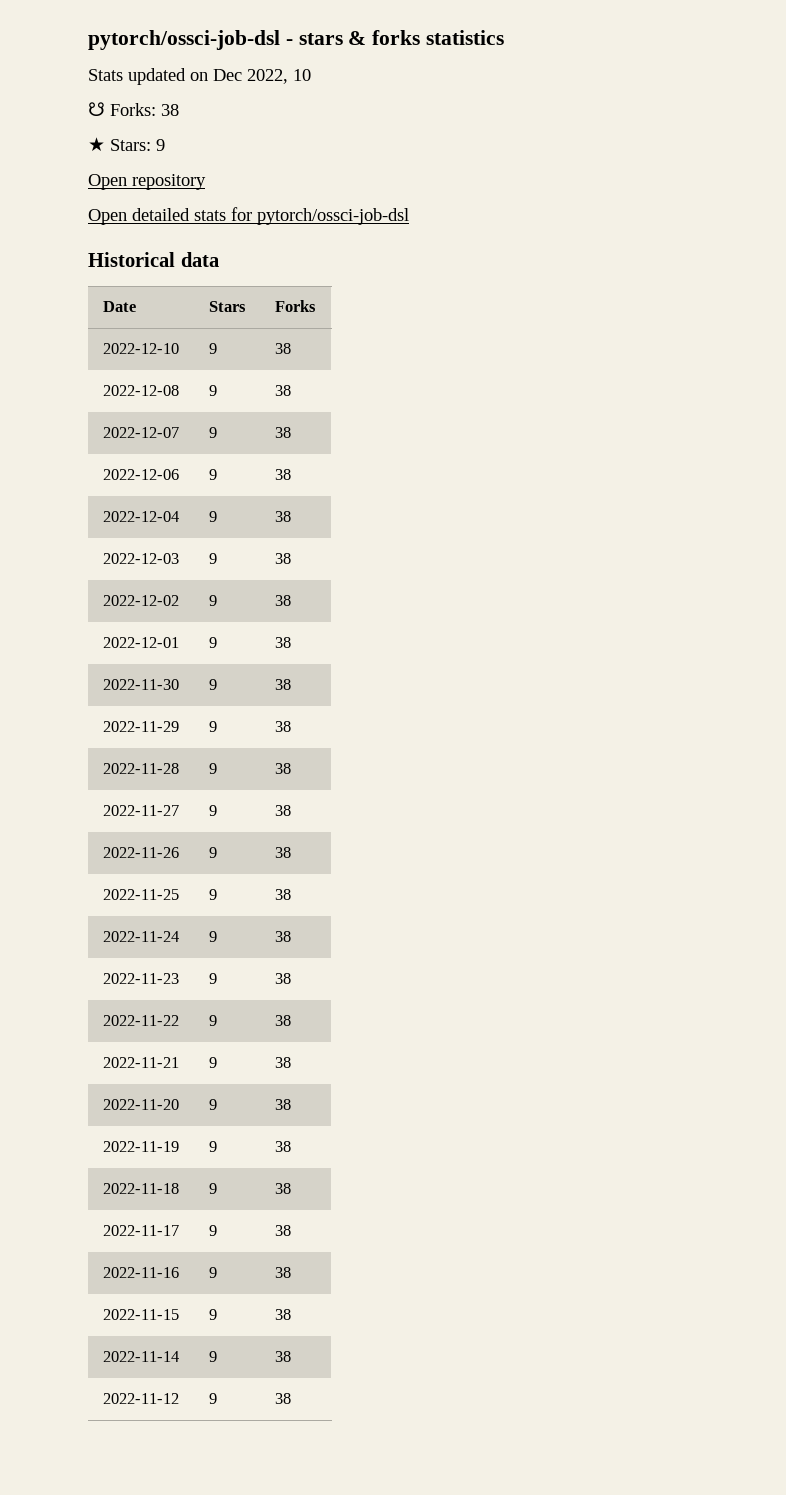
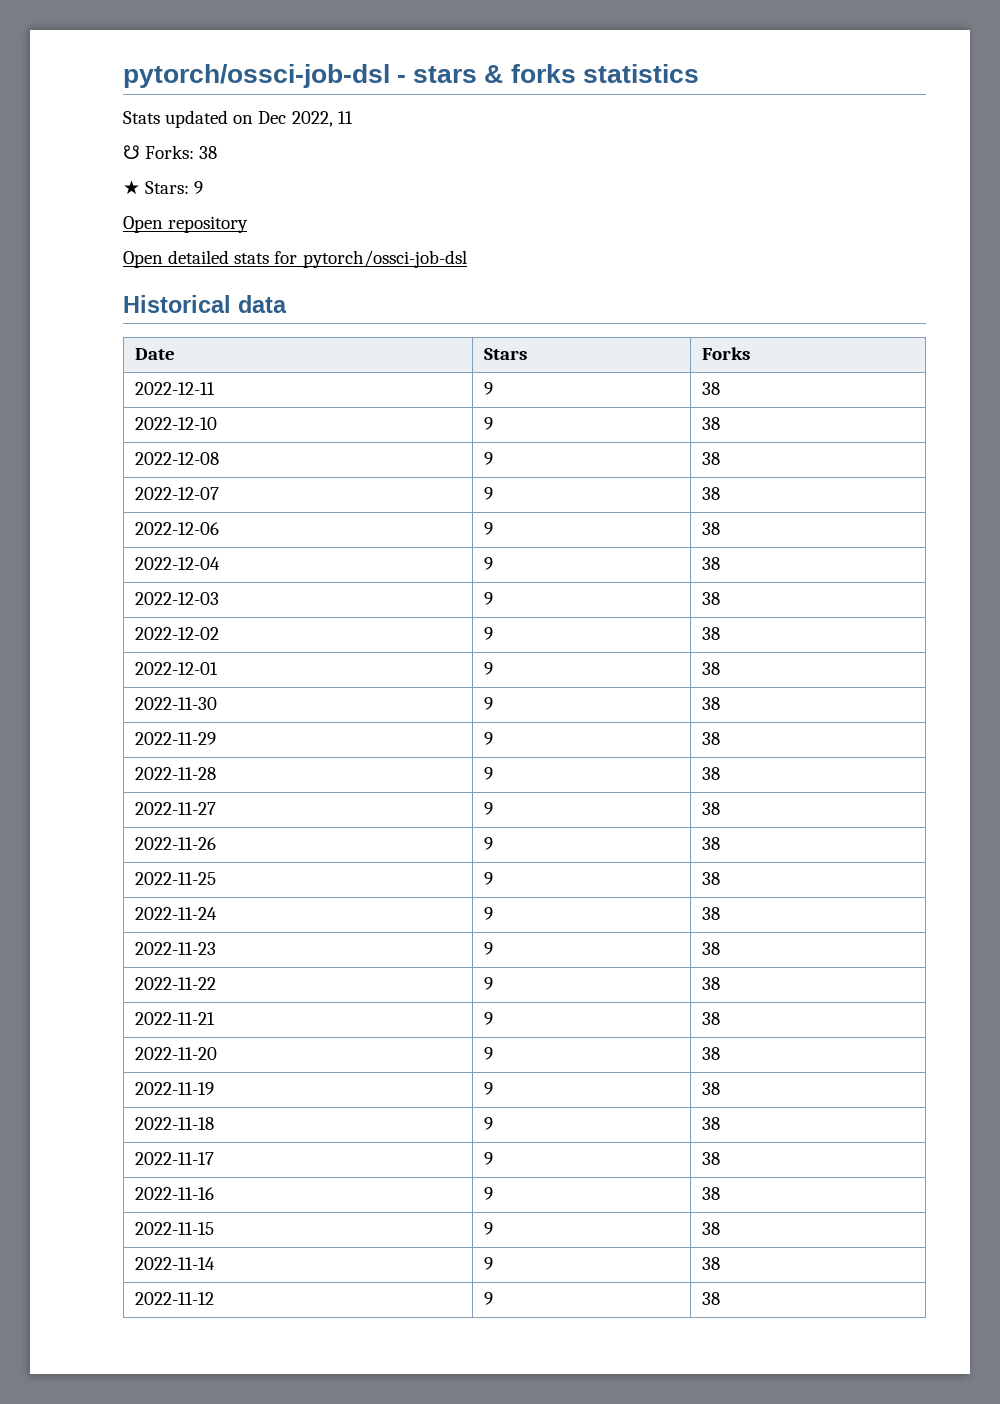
[293,69,311,81] 10 -> [337,111,353,124] 11
(316, 306) none -> [134,382,215,395] [483,382,493,395] [701,382,720,395] // 2022-12-11 | 9 | 38

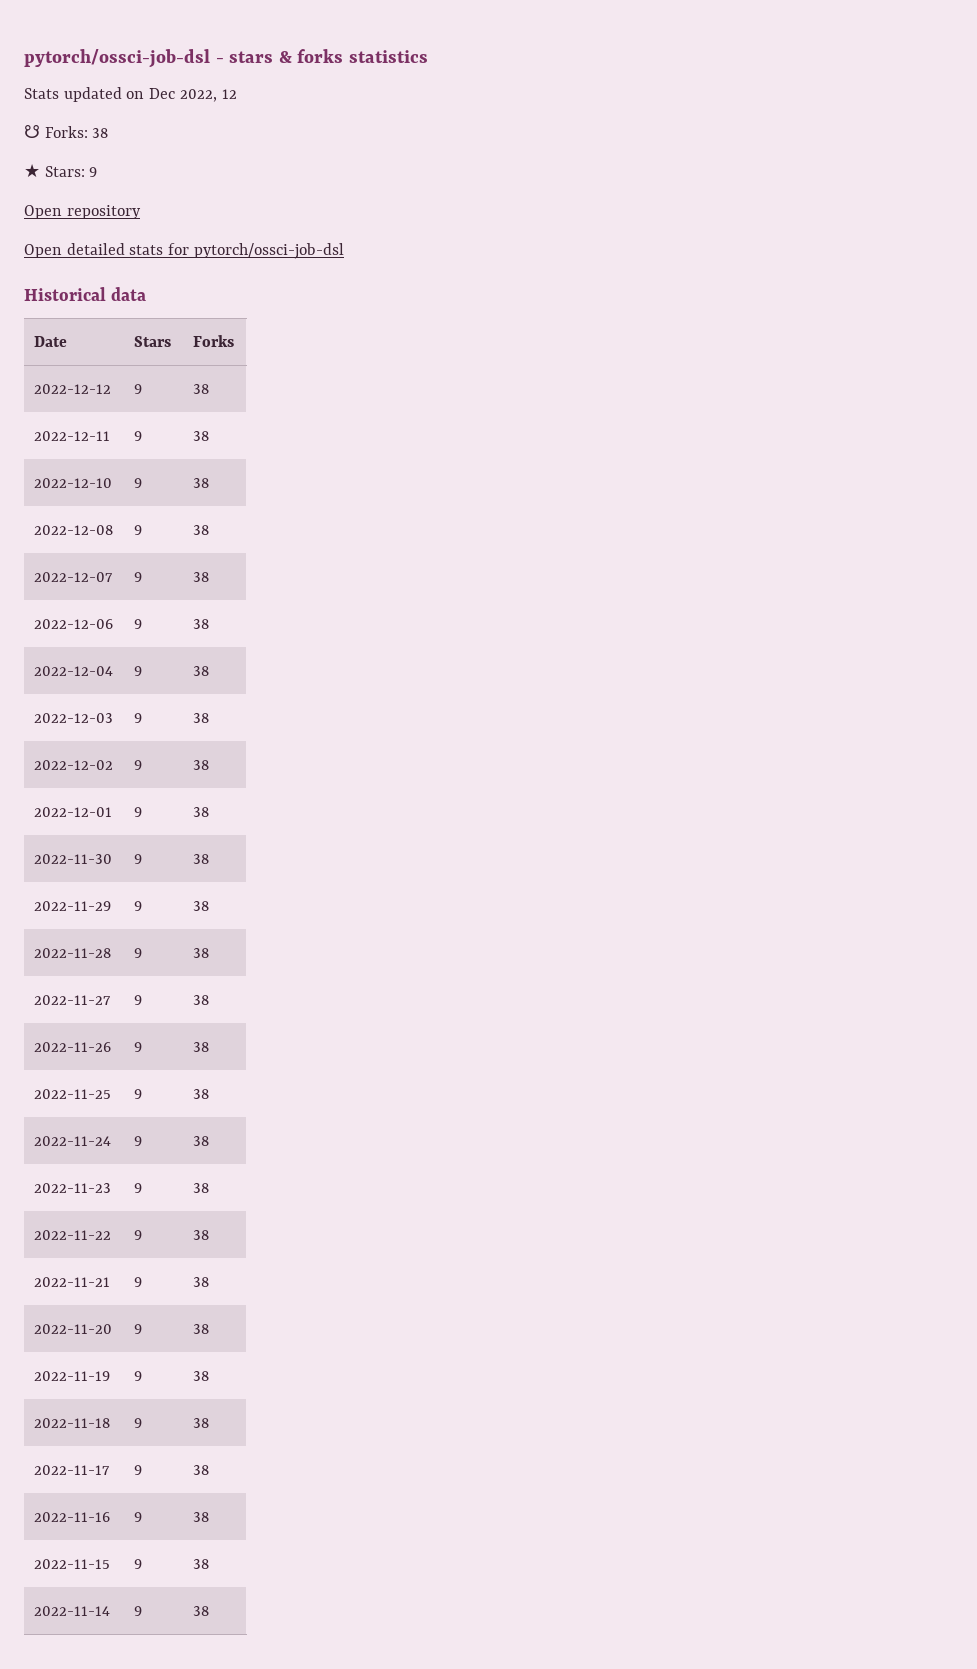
[337,111,353,124] 11 -> [221,89,237,99] 12
(750, 353) none -> [34,384,112,394] [134,384,143,394] [193,384,210,394] // 2022-12-12 | 9 | 38
[134,1292,214,1305] [483,1292,493,1305] [701,1292,720,1305] // 2022-11-12 | 9 | 38 -> (210, 1611) none

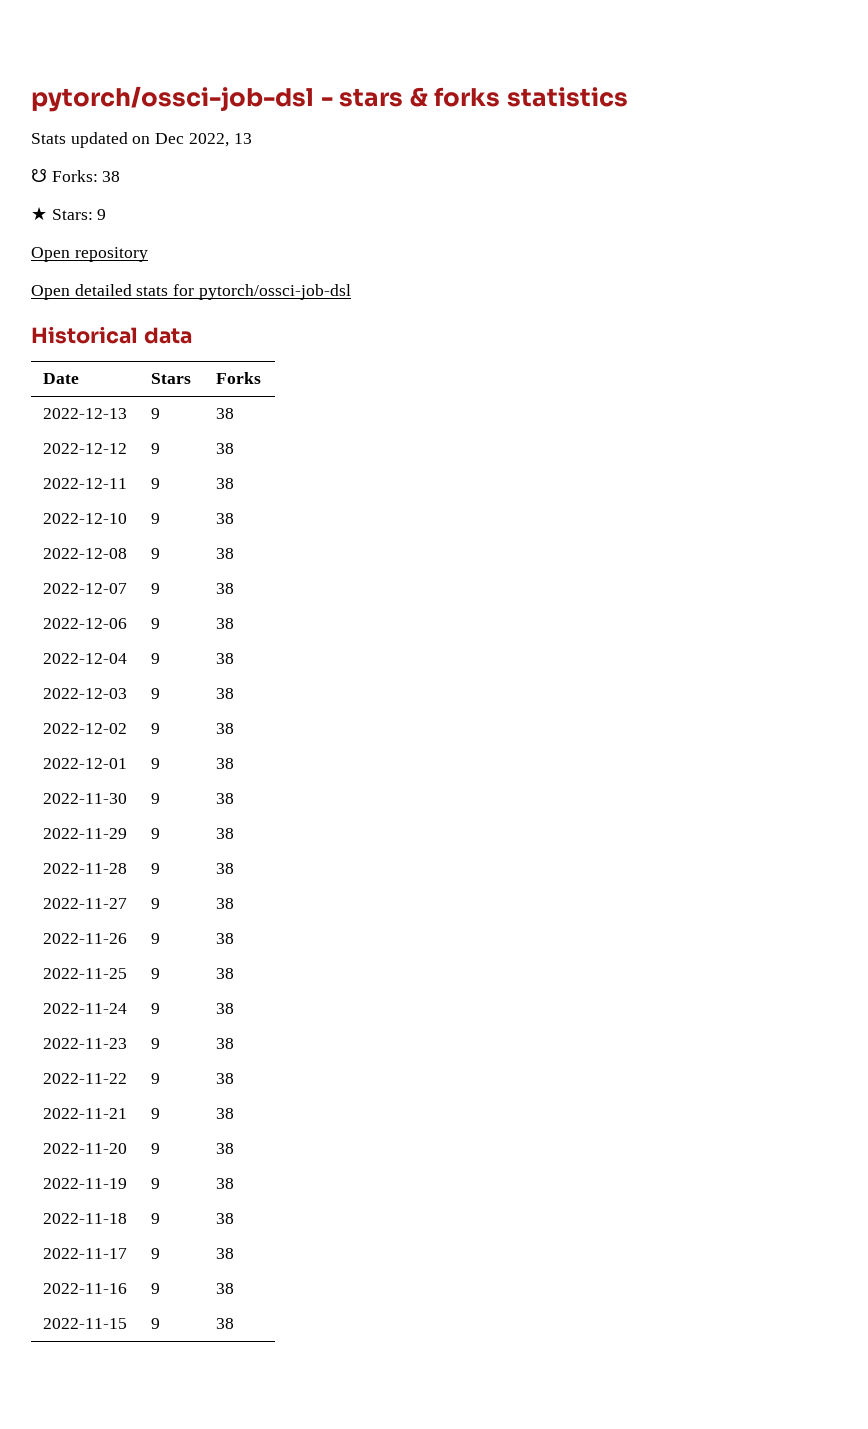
[221,89,237,99] 12 -> [233,133,252,144] 13
(235, 341) none -> [42,408,127,419] [150,408,160,419] [215,408,234,419] // 2022-12-13 | 9 | 38
[34,1606,111,1616] [134,1606,143,1616] [193,1606,210,1616] // 2022-11-14 | 9 | 38 -> (234, 1323) none

